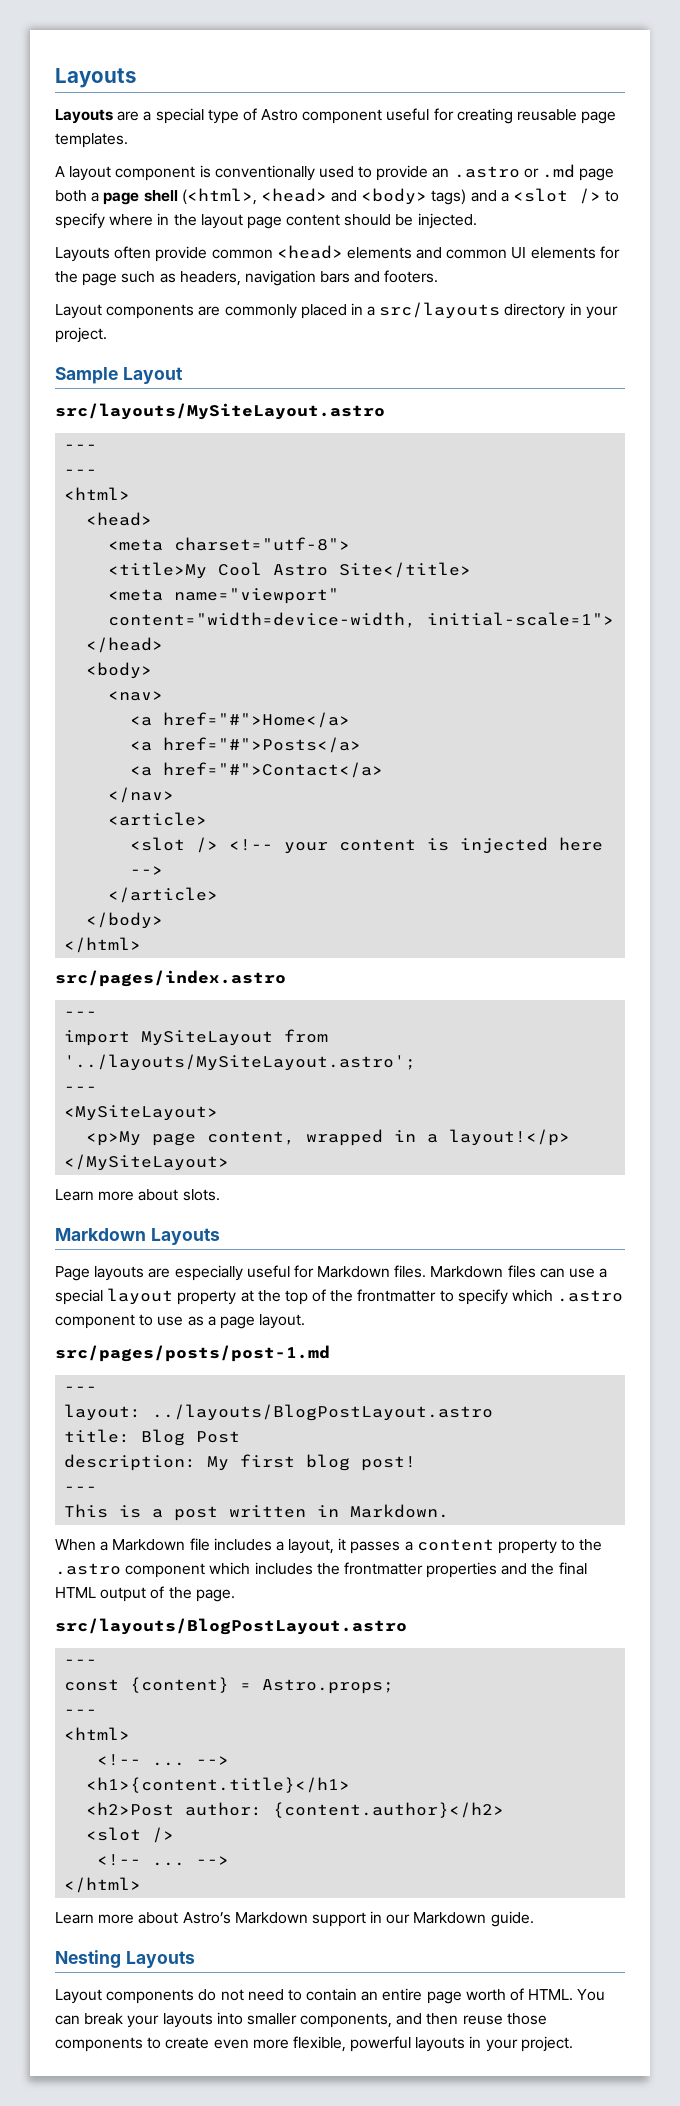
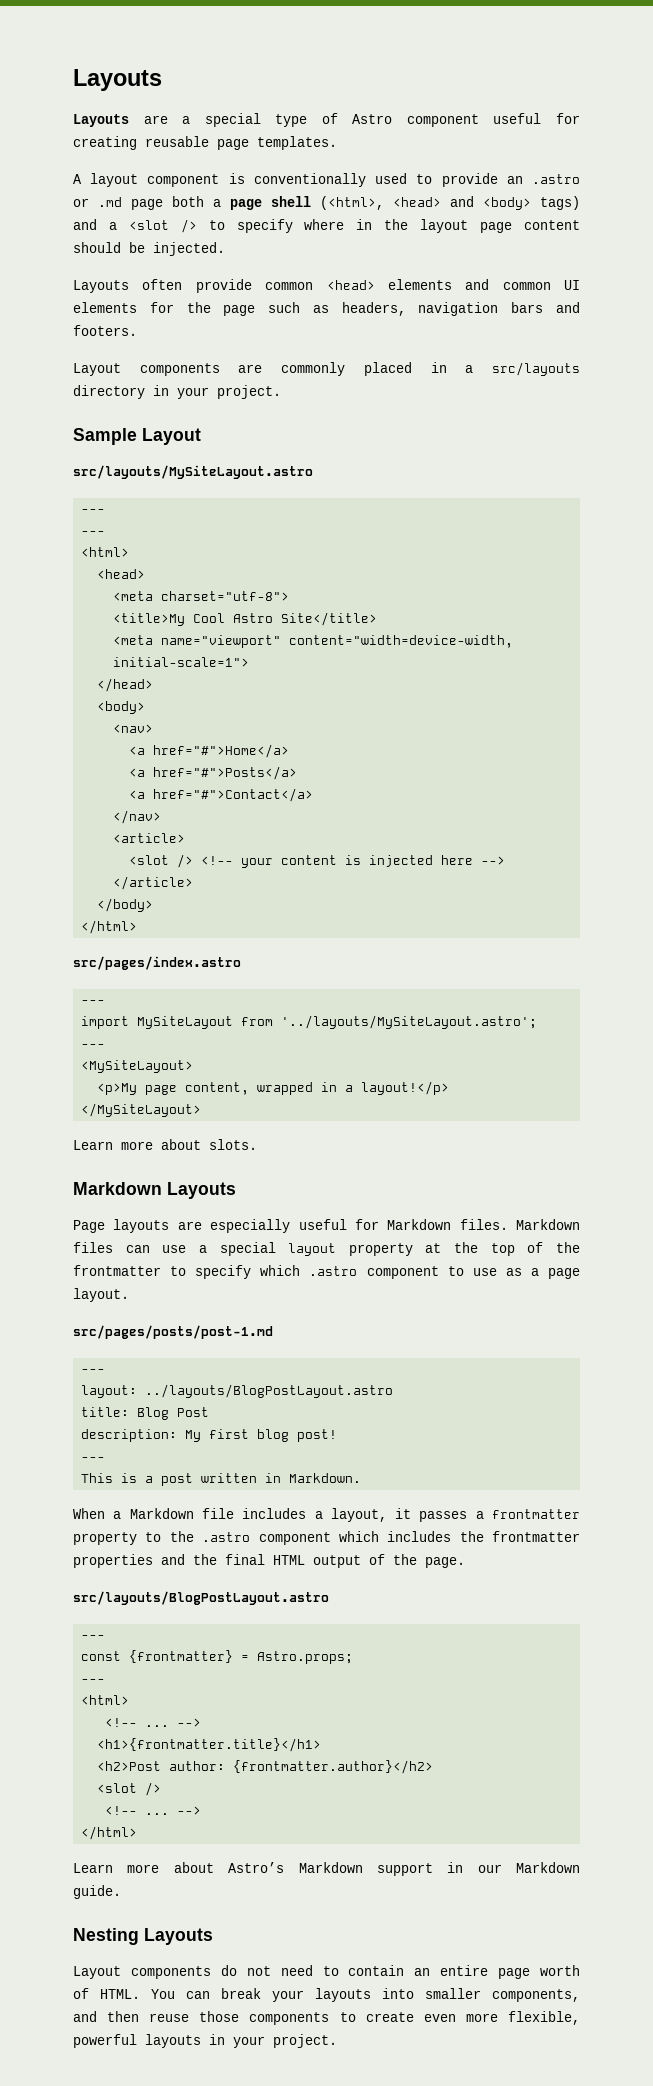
[416,1539,494,1551] content -> [492,1509,580,1519] frontmatter
[130,1677,230,1693] {content} -> [129,1650,234,1663] {frontmatter}
[86,1777,351,1793] <h1>{content.title}</h1> -> [97,1738,322,1752] <h1>{frontmatter.title}</h1>
[273,1802,505,1818] {content.author}</h2> -> [233,1760,434,1774] {frontmatter.author}</h2>

